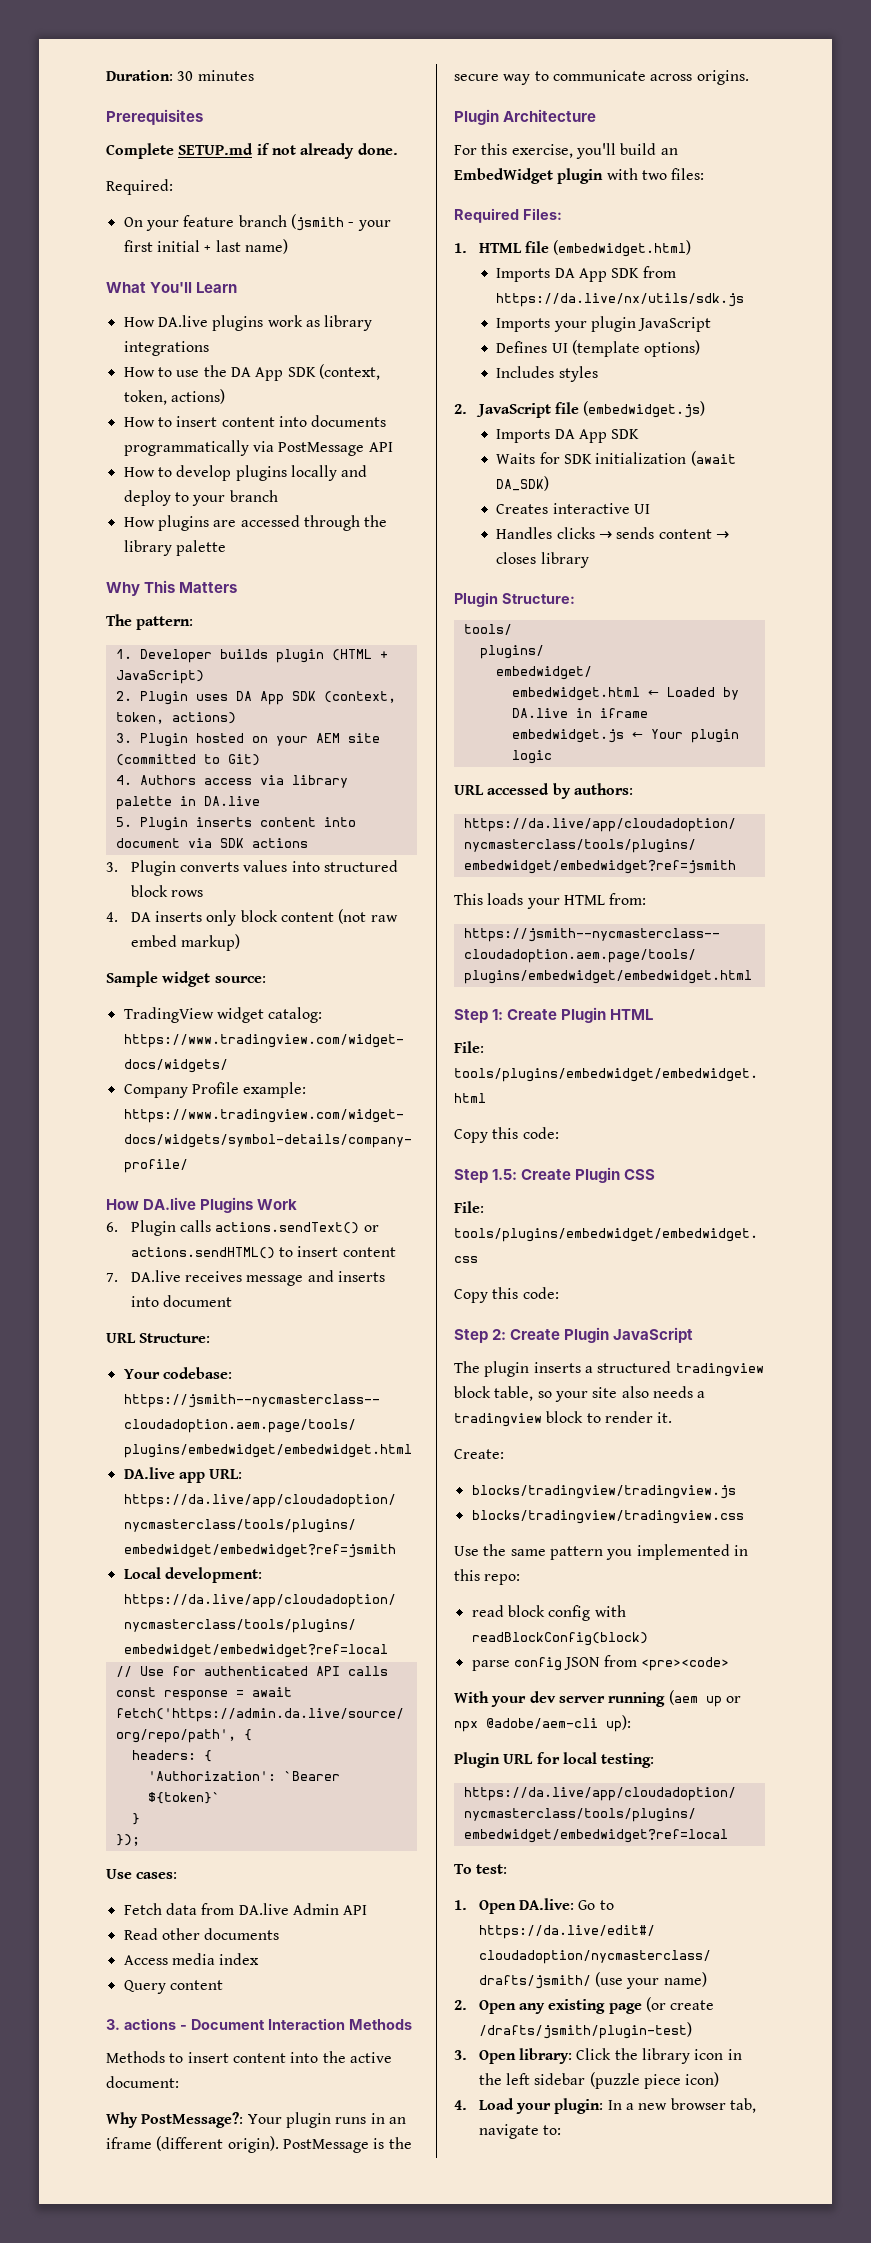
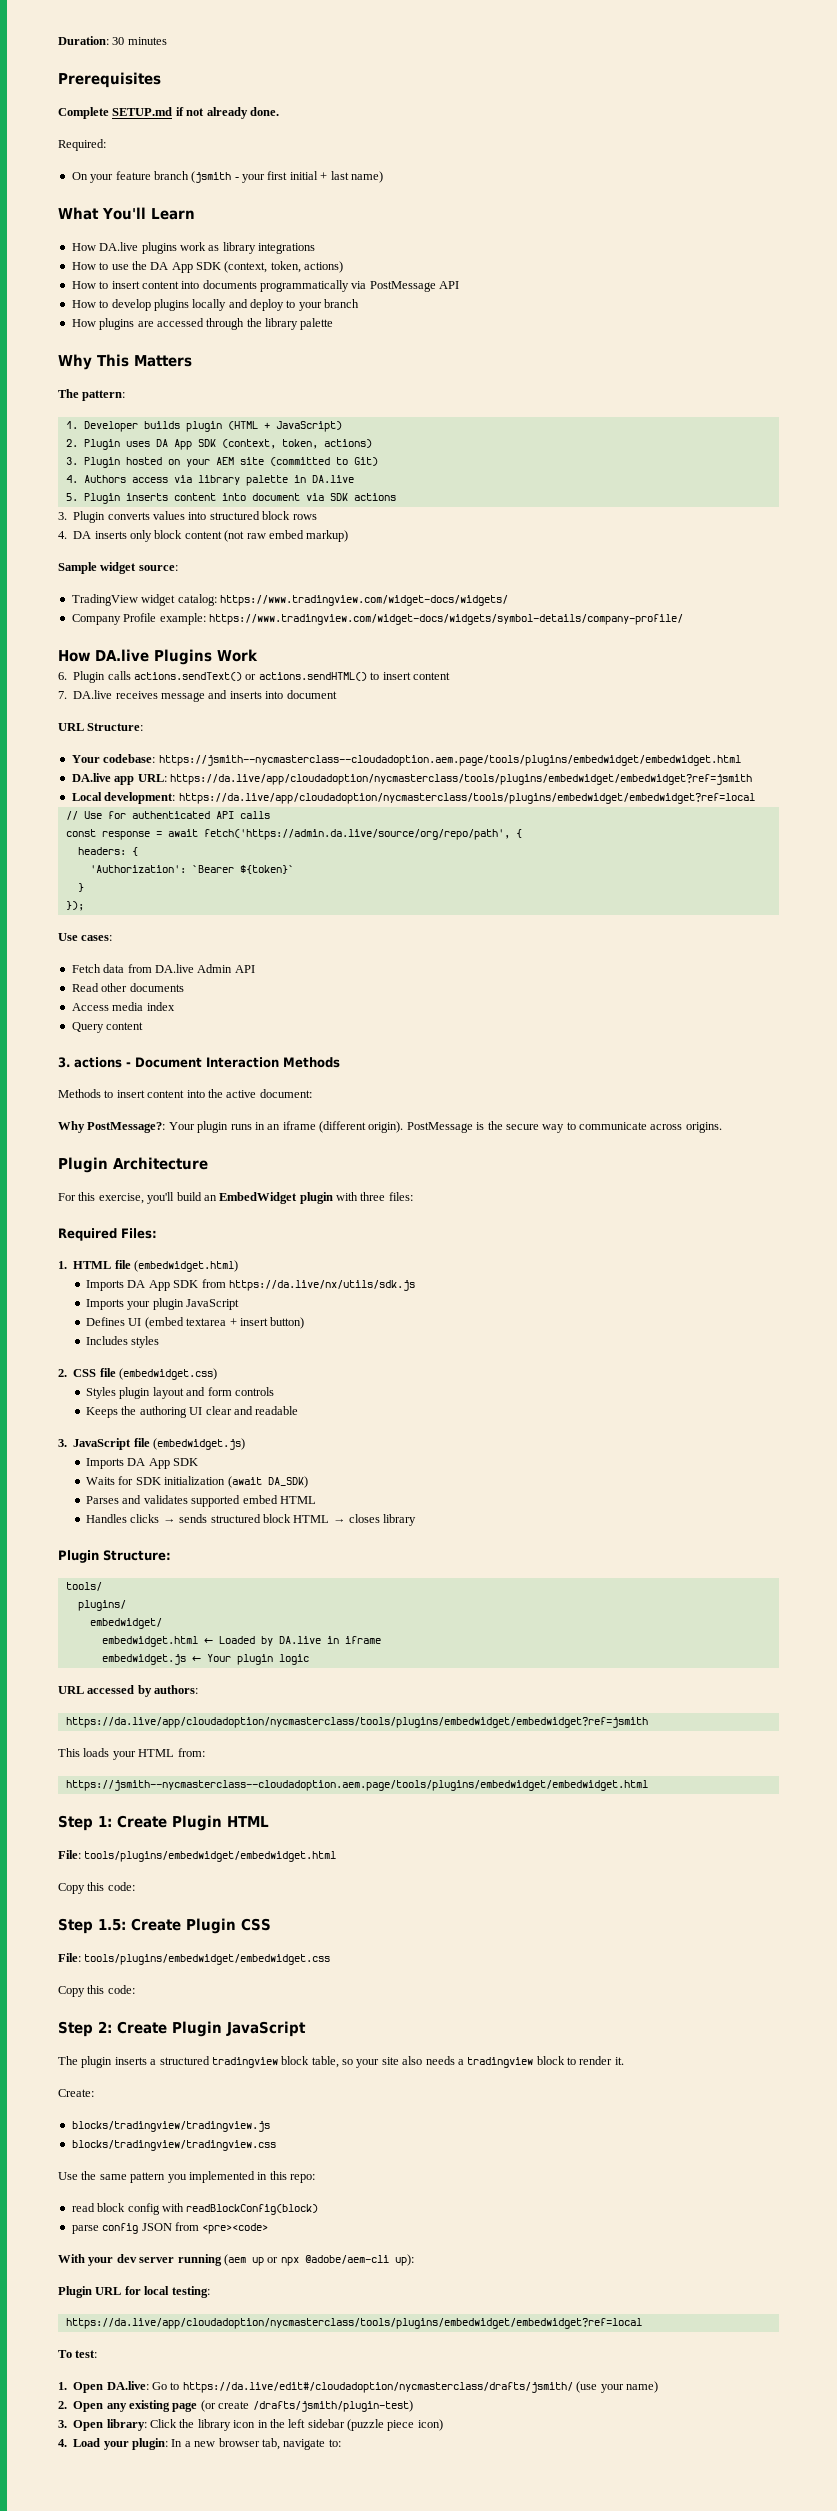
[641,170,667,180] two -> [360,1192,386,1201] three
[572,340,701,357] [496,366,598,382] [454,404,467,414] (template options) // Includes styles // 2. -> [144,1317,305,1329] [86,1336,160,1348] [58,1368,217,1380] [86,1387,274,1399] [86,1406,299,1418] [58,1439,67,1447] (embed textarea + insert button) // Includes styles // 2. CSS file (embedwidget.css) // Styles plugin layout and form controls // Keeps the authoring UI clear and readable // 3.
[496,503,651,514] Creates interactive UI -> [86,1495,316,1507] Parses and validates supported embed HTML
[658,529,712,539] content -> [210,1514,330,1523] structured block HTML

